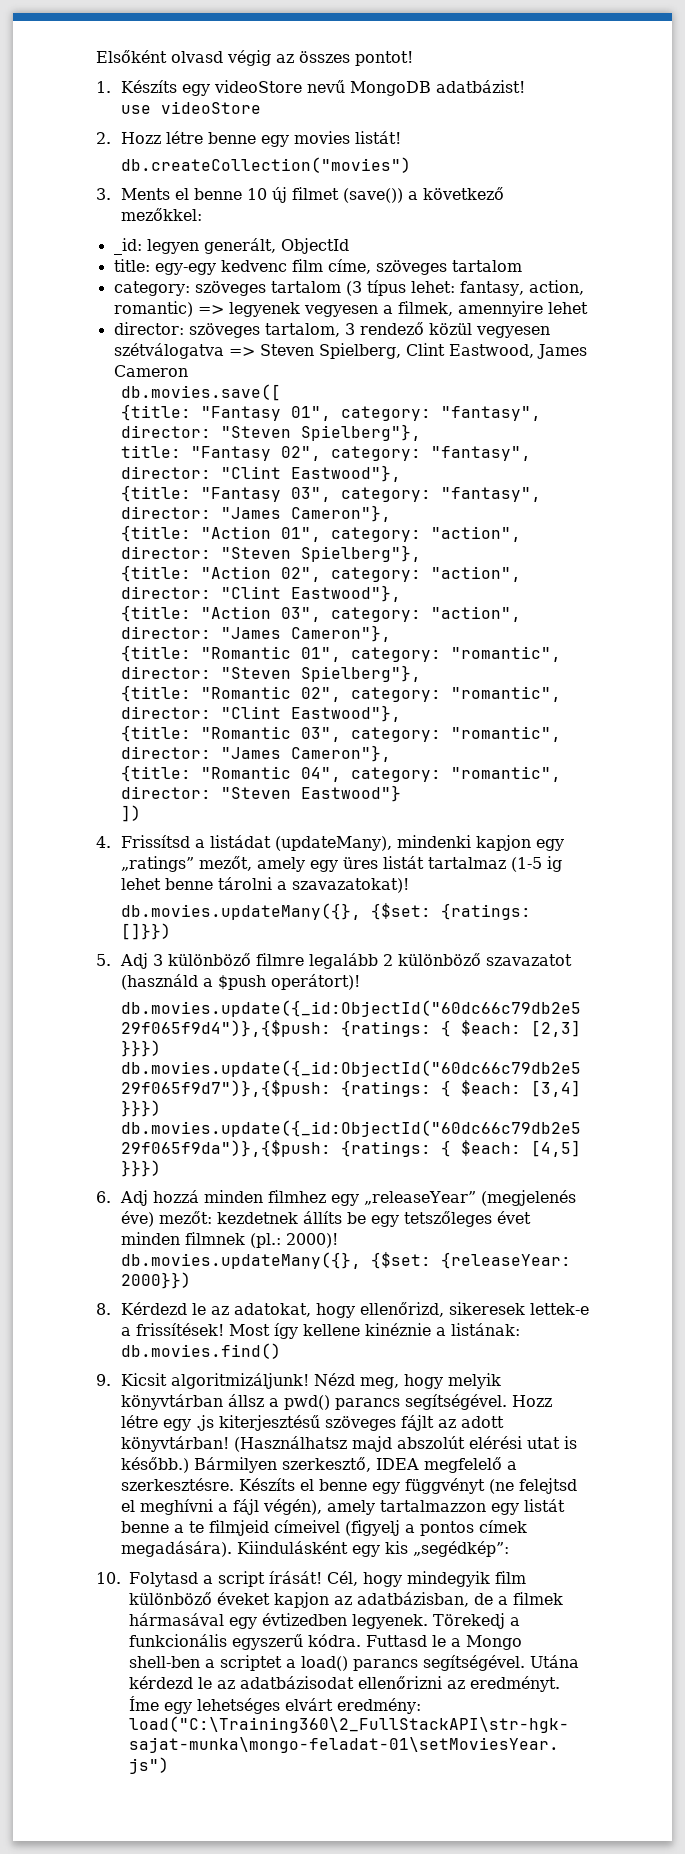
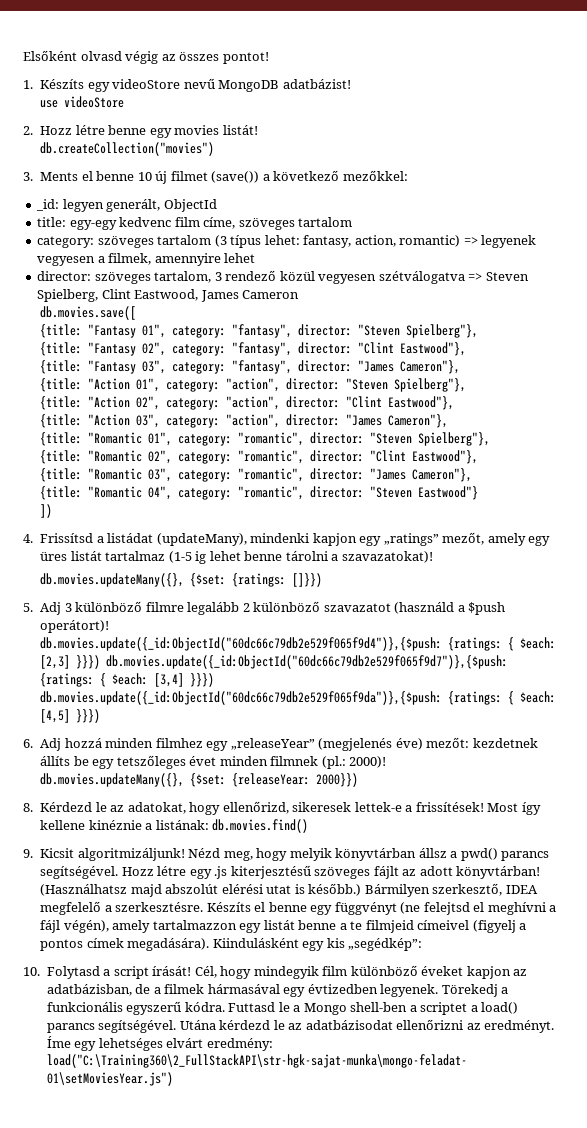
[120,445,181,458] title: -> [40,342,83,356] {title:

